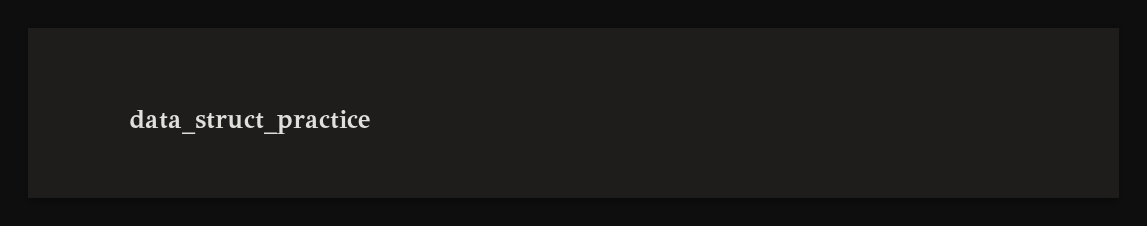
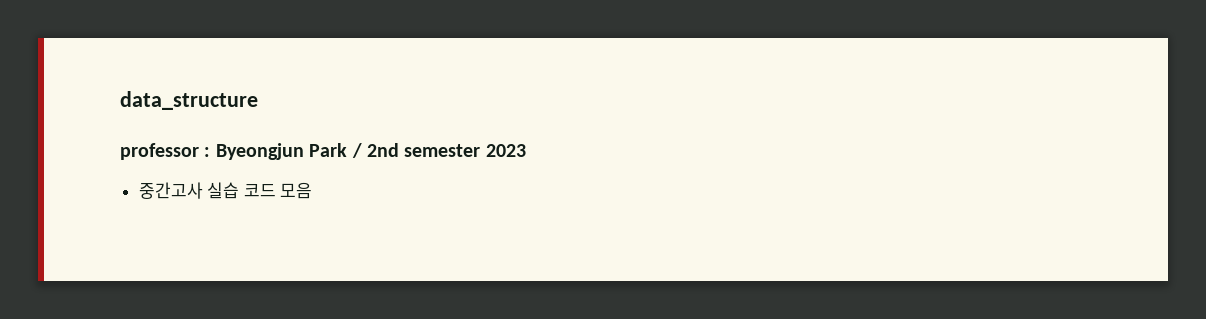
[129,110,371,134] data_struct_practice -> [120,91,258,110] [120,143,526,160] [138,182,313,199] data_structure // professor : Byeongjun Park / 2nd semester 2023 // 중간고사 실습 코드 모음

